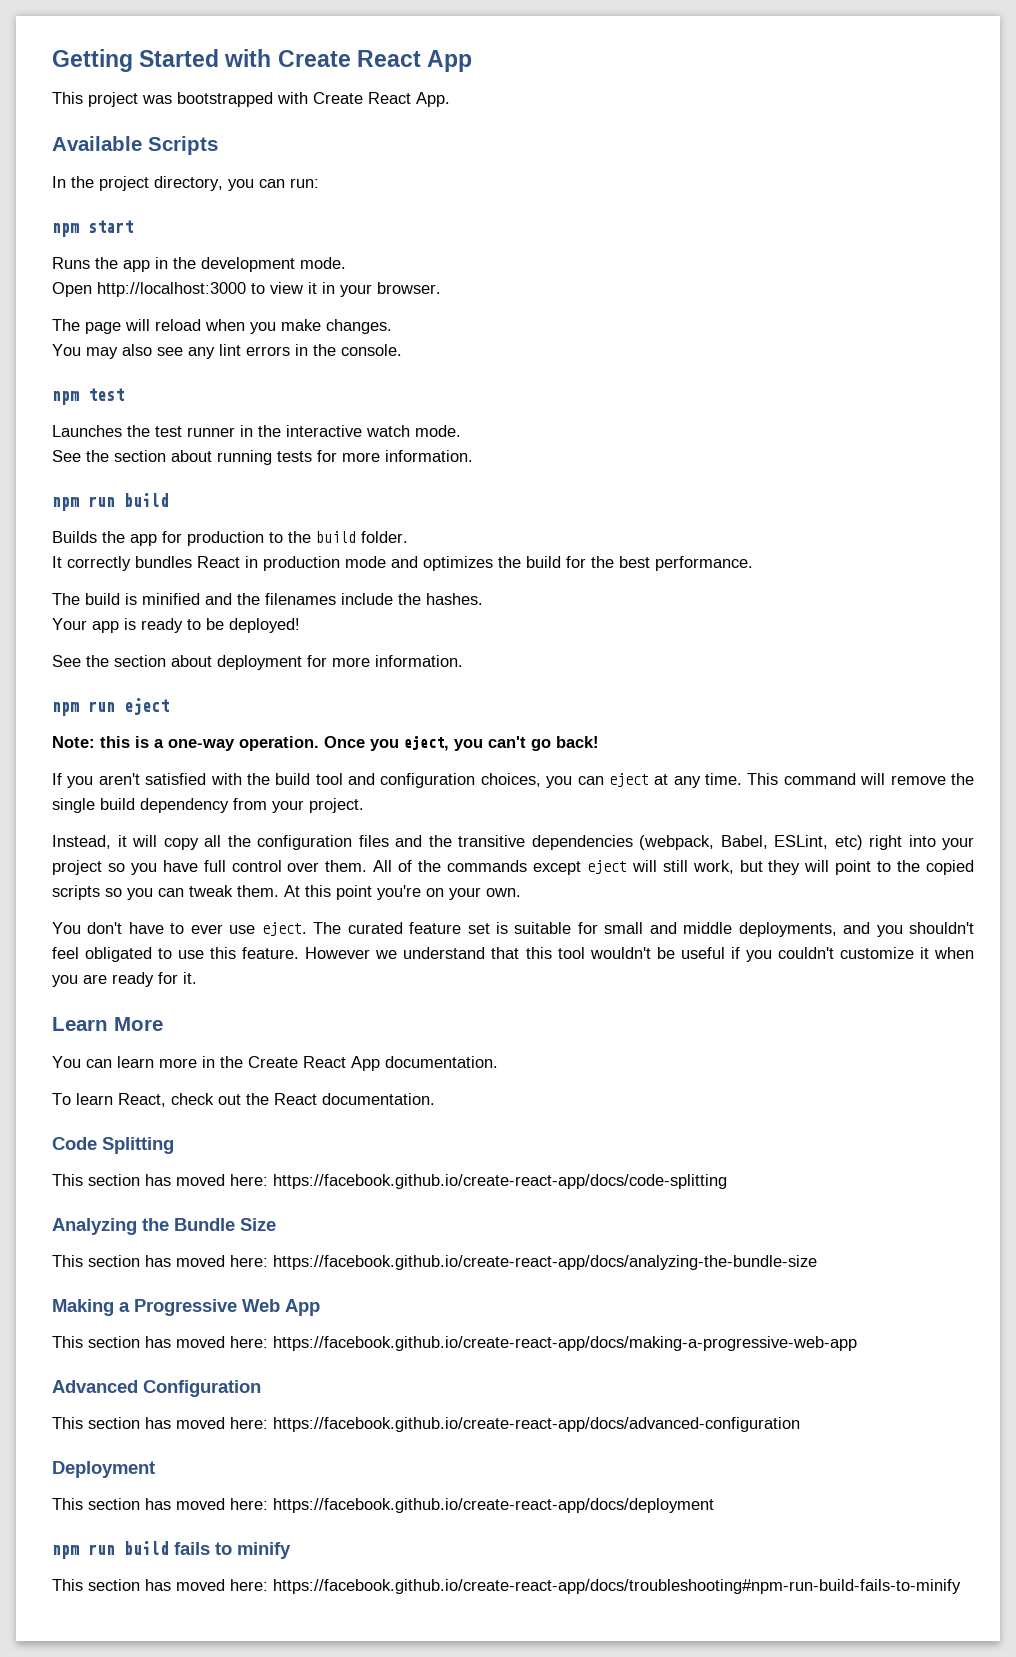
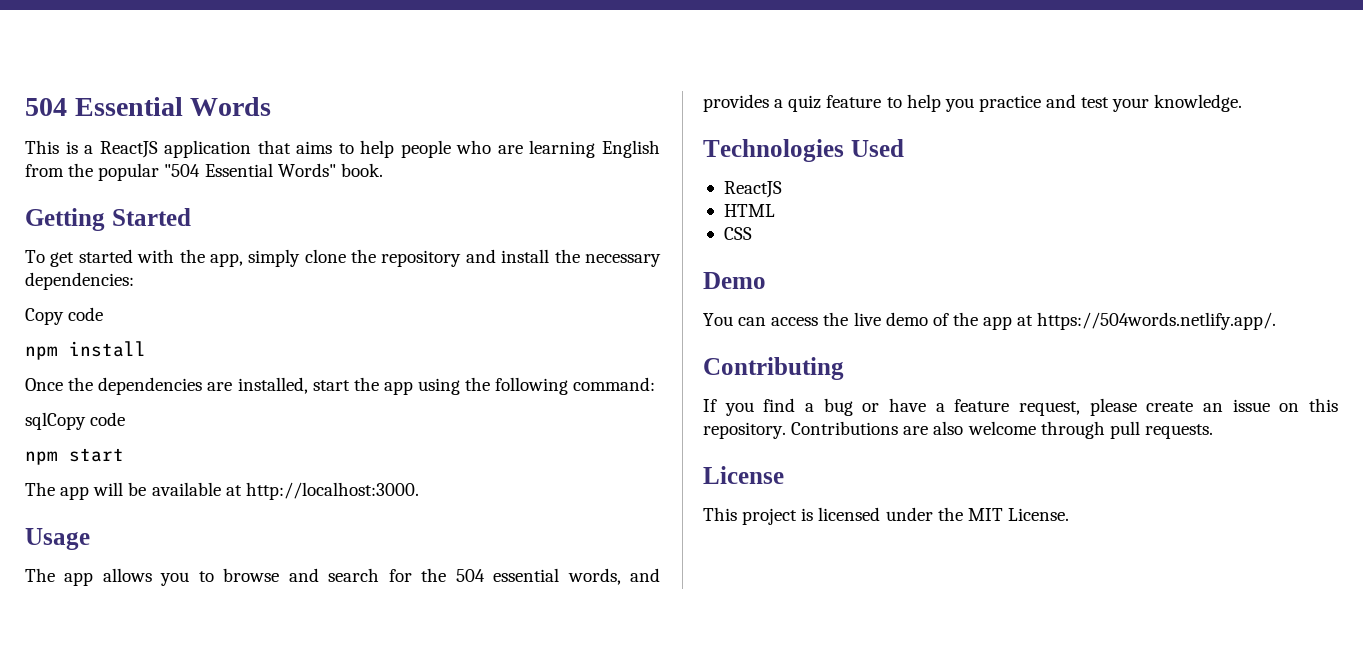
[52,49,473,72] [52,92,450,107] [52,136,218,155] [52,176,319,191] [52,220,133,237] [52,257,346,272] [52,282,441,297] [52,319,392,334] [52,344,402,359] [52,388,124,405] [52,425,461,437] [52,450,473,465] [52,493,169,511] [52,531,408,546] [52,556,753,571] [52,593,483,605] [52,618,300,633] [52,655,463,670] [52,698,169,716] [52,735,599,751] [52,773,975,788] [52,798,364,813] [52,835,974,850] [52,860,975,875] [52,885,521,900] [52,922,975,937] [52,947,974,962] [52,972,197,987] [52,1017,163,1031] [52,1056,498,1071] [52,1093,435,1107] [52,1137,174,1154] [52,1174,727,1189] [52,1218,276,1235] [52,1255,817,1270] [52,1299,320,1316] [52,1336,857,1351] [52,1380,261,1397] [52,1417,800,1432] [52,1461,155,1478] [52,1498,714,1513] [52,1541,291,1559] [52,1579,961,1594] Getting Started with Create React App // This project was bootstrapped with Create React App. // Available Scripts // In the project directory, you can run: // npm start // Runs the app in the development mode. // Open http://localhost:3000 to view it in your browser. // The page will reload when you make changes. // You may also see any lint errors in the console. // npm test // Launches the test runner in the interactive watch mode. // See the section about running tests for more information. // npm run build // Builds the app for production to the build folder. // It correctly bundles React in production mode and optimizes the build for the best performance. // The build is minified and the filenames include the hashes. // Your app is ready to be deployed! // See the section about deployment for more information. // npm run eject // Note: this is a one-way operation. Once you eject, you can't go back! // If you aren't satisfied with the build tool and configuration choices, you can eject at any time. This command will remove the single build dependency from your project. // Instead, it will copy all the configuration files and the transitive dependencies (webpack, Babel, ESLint, etc) right into your project so you have full control over them. All of the commands except eject will still work, but they will point to the copied scripts so you can tweak them. At this point you're on your own. // You don't have to ever use eject. The curated feature set is suitable for small and middle deployments, and you shouldn't feel obligated to use this feature. However we understand that this tool wouldn't be useful if you couldn't customize it when you are ready for it. // Learn More // You can learn more in the Create React App documentation. // To learn React, check out the React documentation. // Code Splitting // This section has moved here: https://facebook.github.io/create-react-app/docs/code-splitting // Analyzing the Bundle Size // This section has moved here: https://facebook.github.io/create-react-app/docs/analyzing-the-bundle-size // Making a Progressive Web App // This section has moved here: https://facebook.github.io/create-react-app/docs/making-a-progressive-web-app // Advanced Configuration // This section has moved here: https://facebook.github.io/create-react-app/docs/advanced-configuration // Deployment // This section has moved here: https://facebook.github.io/create-react-app/docs/deployment // npm run build fails to minify // This section has moved here: https://facebook.github.io/create-react-app/docs/troubleshooting#npm-run-build-fails-to-minify -> [25,97,272,116] [25,140,661,158] [25,163,383,181] [25,208,191,231] [25,249,661,267] [25,272,134,290] [25,307,104,325] [25,341,146,360] [25,377,656,395] [25,412,126,430] [25,448,124,465] [25,482,419,500] [25,528,90,550] [25,568,660,586] [703,94,1243,112] [703,139,904,162] [723,181,782,198] [723,204,775,217] [723,227,752,240] [703,272,766,289] [703,312,1277,330] [703,357,844,380] [703,398,1338,416] [703,421,1213,439] [703,466,784,484] [703,507,1069,525] 504 Essential Words // This is a ReactJS application that aims to help people who are learning English from the popular "504 Essential Words" book. // Getting Started // To get started with the app, simply clone the repository and install the necessary dependencies: // Copy code // npm install // Once the dependencies are installed, start the app using the following command: // sqlCopy code // npm start // The app will be available at http://localhost:3000. // Usage // The app allows you to browse and search for the 504 essential words, and provides a quiz feature to help you practice and test your knowledge. // Technologies Used // ReactJS // HTML // CSS // Demo // You can access the live demo of the app at https://504words.netlify.app/. // Contributing // If you find a bug or have a feature request, please create an issue on this repository. Contributions are also welcome through pull requests. // License // This project is licensed under the MIT License.

